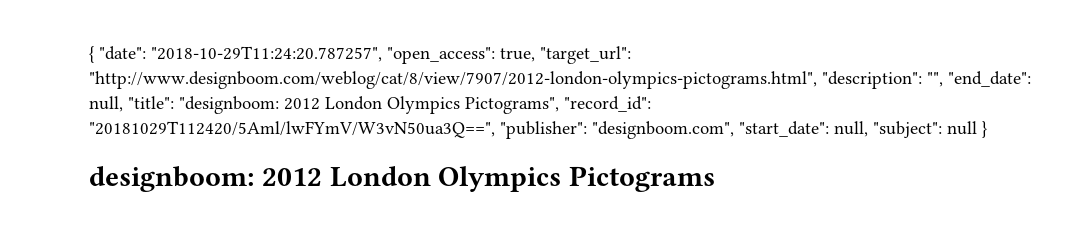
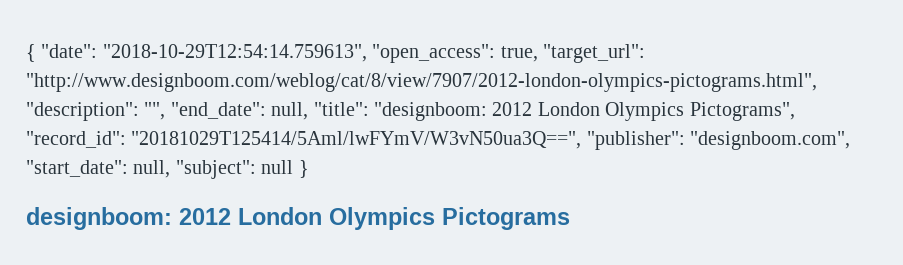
[151,46,382,62] "2018-10-29T11:24:20.787257", -> [102,44,367,62] "2018-10-29T12:54:14.759613",
[89,121,495,138] "20181029T112420/5Aml/lwFYmV/W3vN50ua3Q==", -> [131,131,582,149] "20181029T125414/5Aml/lwFYmV/W3vN50ua3Q==",

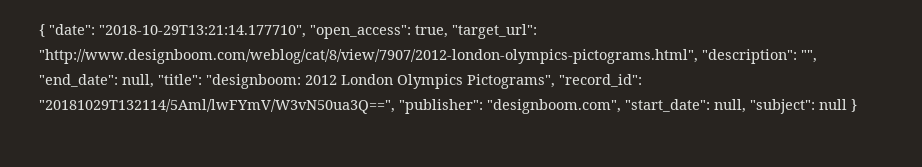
[102,44,367,62] "2018-10-29T12:54:14.759613", -> [99,25,306,38] "2018-10-29T13:21:14.177710",
[131,131,582,149] "20181029T125414/5Aml/lwFYmV/W3vN50ua3Q==", -> [39,99,395,114] "20181029T132114/5Aml/lwFYmV/W3vN50ua3Q==",
[26,207,570,230] // designboom: 2012 London Olympics Pictograms -> (857, 105) none

